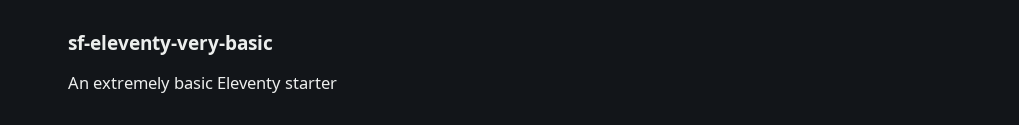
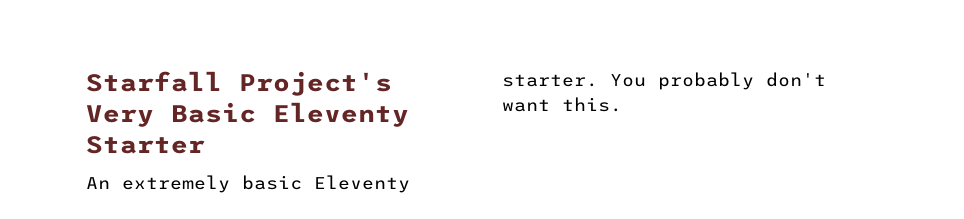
[68,35,273,55] [68,77,337,93] sf-eleventy-very-basic // An extremely basic Eleventy starter -> [86,71,392,96] [86,102,409,127] [86,136,205,154] [86,175,410,193] [502,72,826,90] [502,97,622,112] Starfall Project's Very Basic Eleventy Starter // An extremely basic Eleventy starter. You probably don't want this.

